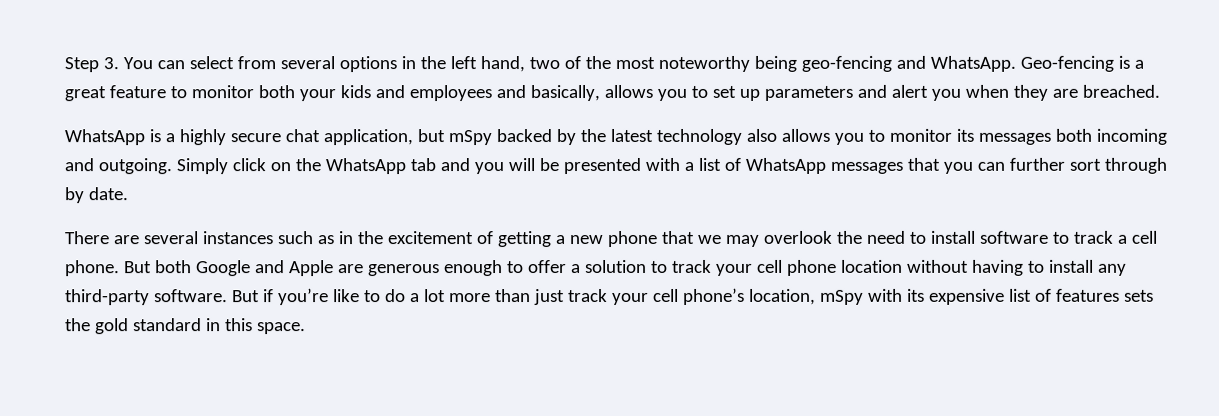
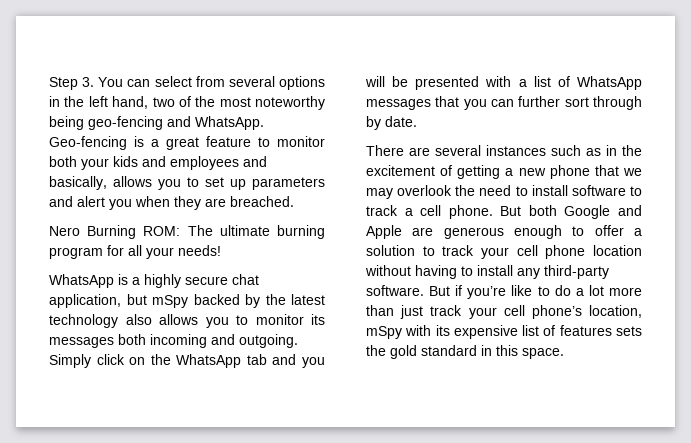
(1160, 91) none -> [49,225,325,239] [49,245,221,259] // Nero Burning ROM: The ultimate burning program for all your needs!

